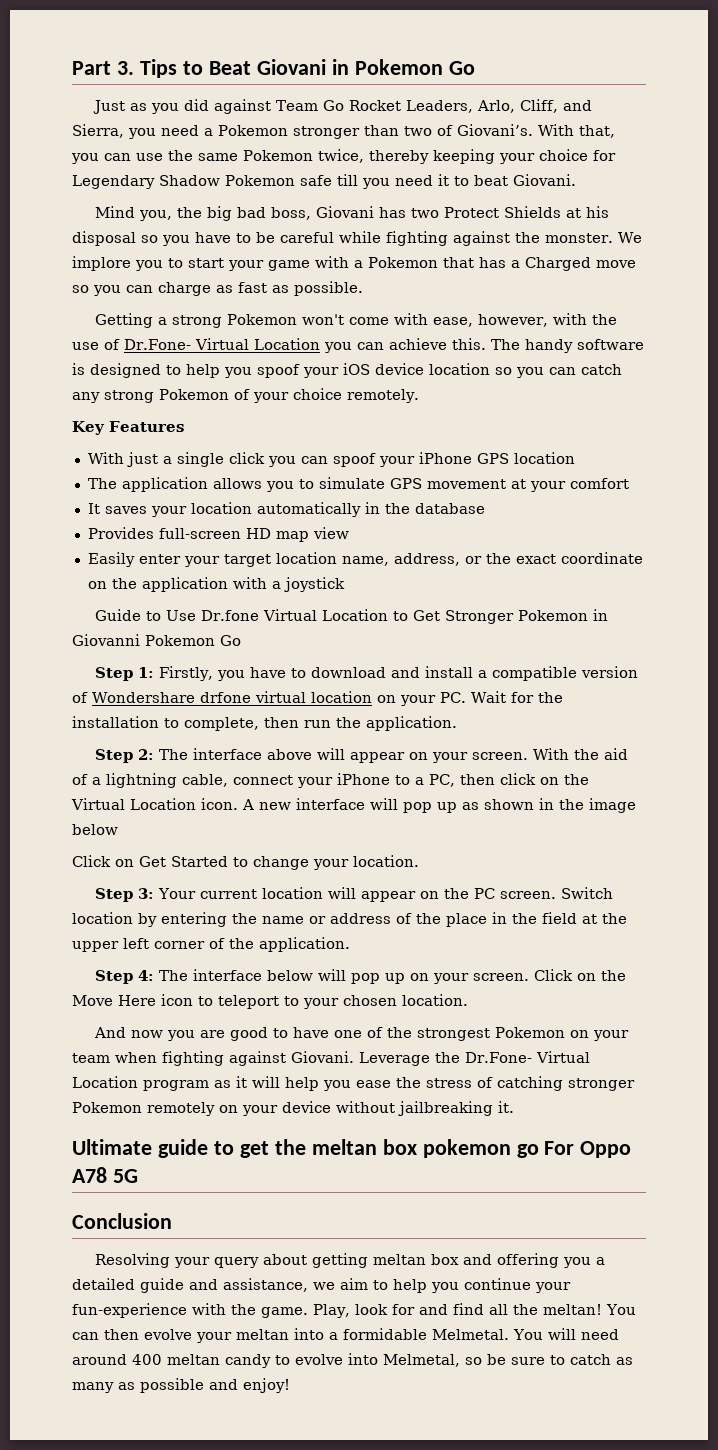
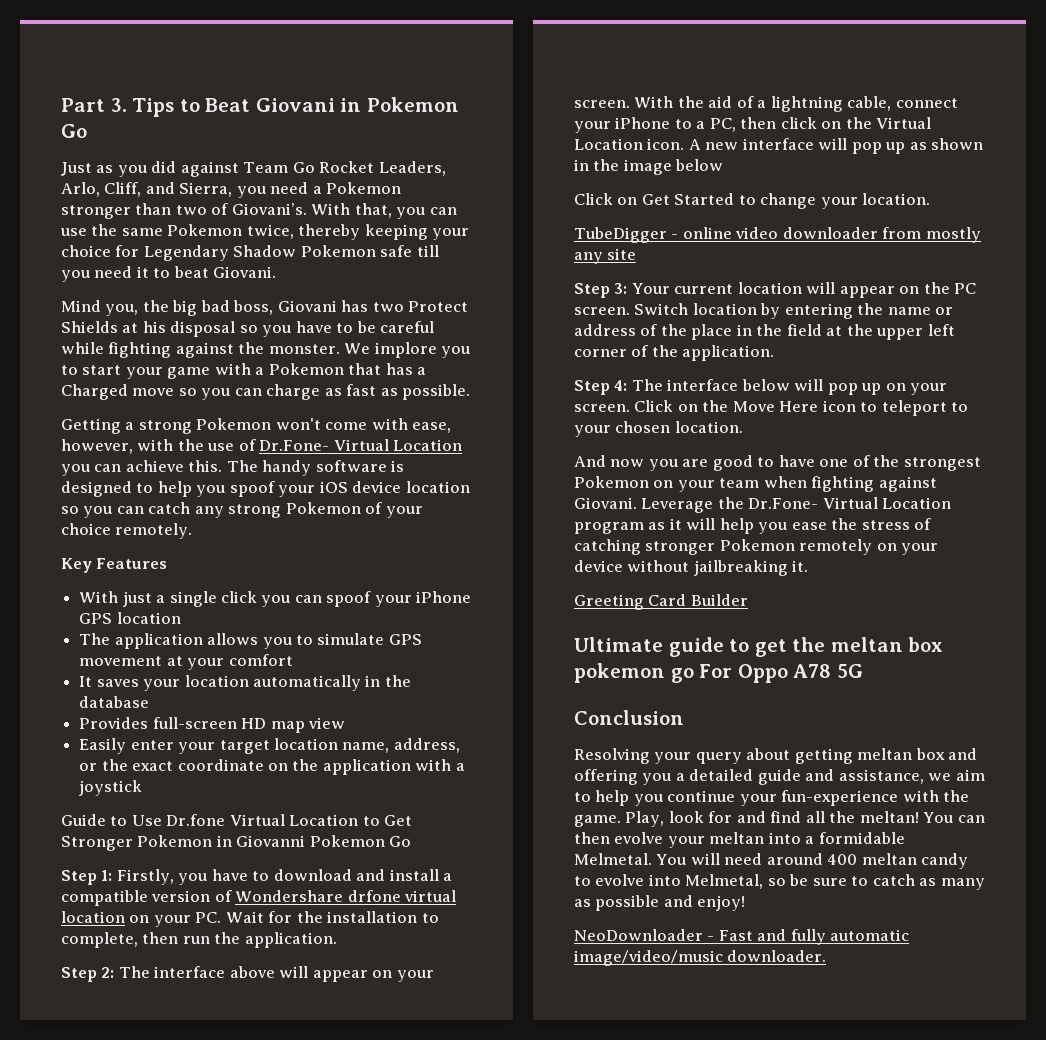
(419, 861) none -> [574,227,981,243] [574,248,637,264] // TubeDigger - online video downloader from mostly any site
(514, 1107) none -> [574,594,748,610] // Greeting Card Builder
(290, 1385) none -> [574,929,910,945] [574,950,827,966] // NeoDownloader - Fast and fully automatic image/video/music downloader.

